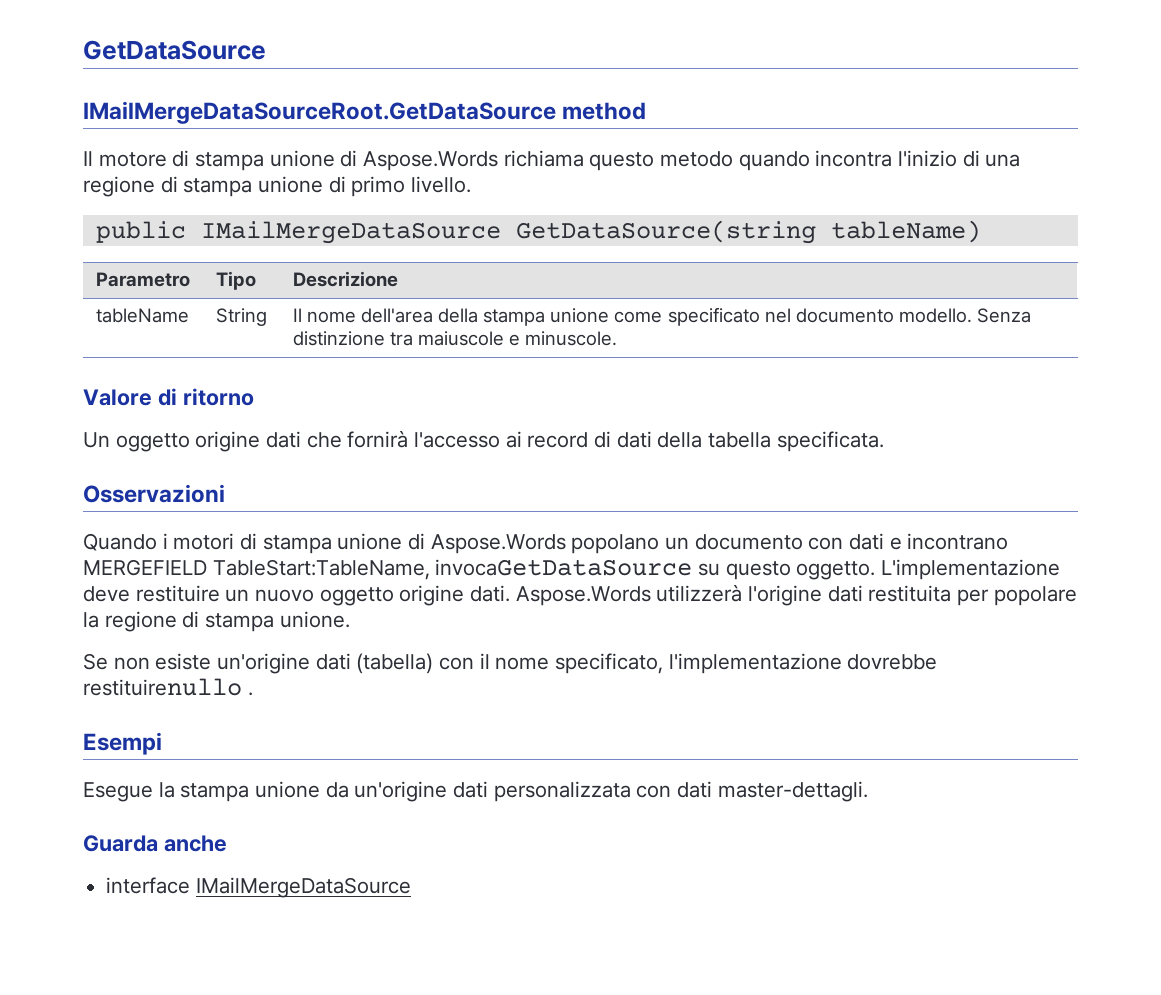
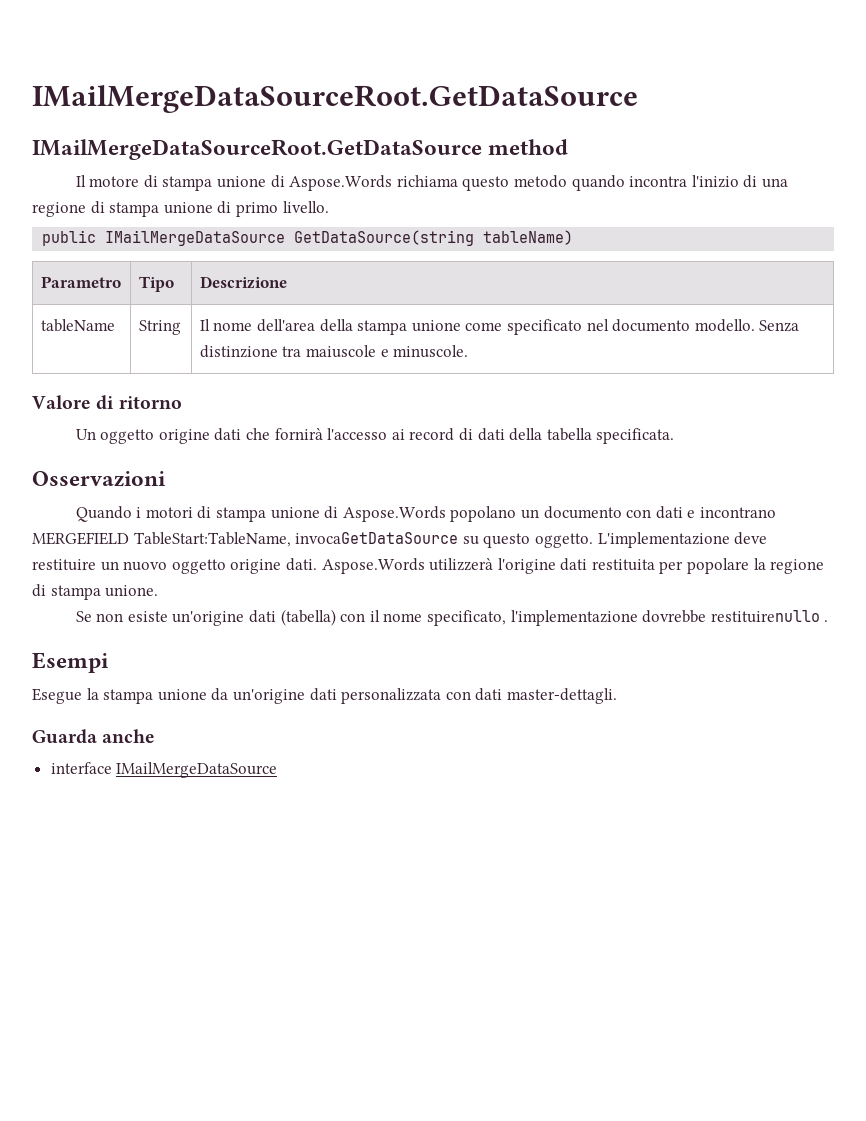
[83,40,266,60] GetDataSource -> [32,85,638,113] IMailMergeDataSourceRoot.GetDataSource

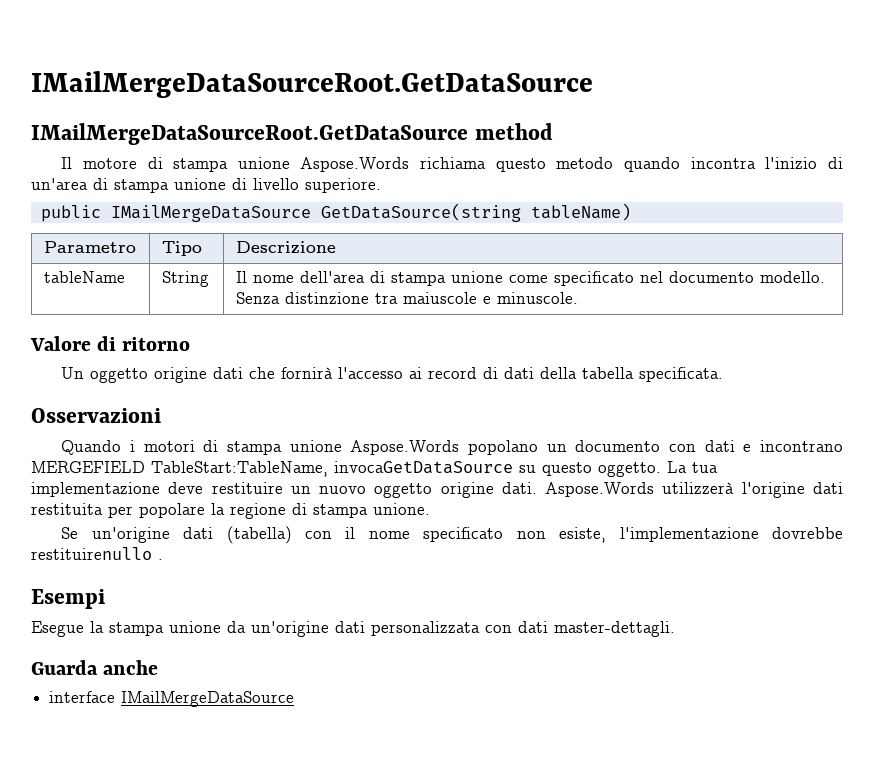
[270,175,285,188] di -> (290, 163) none
[761,178,788,188] [32,201,329,217] una regione di stampa unione di primo livello. -> [31,178,381,193] un'area di stampa unione di livello superiore.
[319,319,353,332] della -> [369,271,385,283] di
[324,506,339,519] di -> (342, 446) none
[597,532,730,548] L'implementazione -> [667,461,718,473] [31,482,160,497] La tua implementazione
[96,611,168,622] non esiste -> (79, 533) none
[427,610,507,626] specificato, -> [423,527,607,543] specificato non esiste,

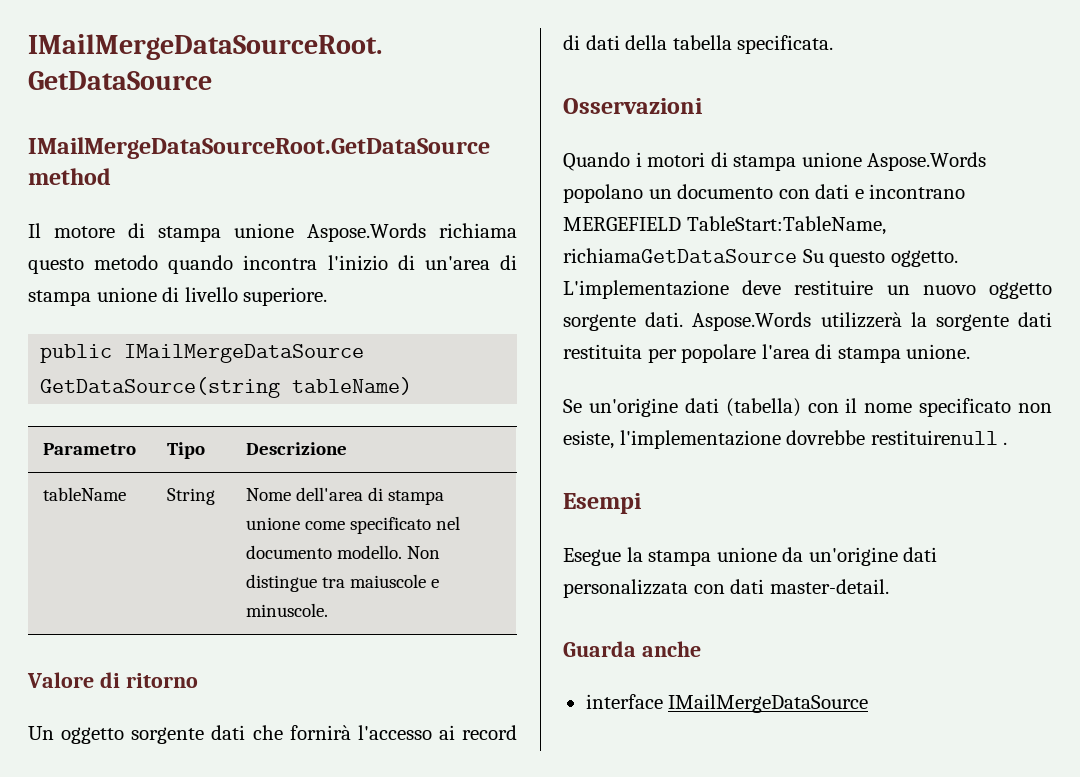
[235,271,294,283] Il nome -> [246,488,292,501] Nome
[235,292,369,304] Senza distinzione -> [407,546,441,559] [246,574,318,592] Non distingue
[154,367,208,383] origine -> [131,727,205,744] sorgente
[334,461,718,477] [31,482,160,497] invocaGetDataSource su questo oggetto. La tua implementazione -> [563,248,958,267] [563,280,729,299] richiamaGetDataSource Su questo oggetto. L'implementazione
[440,482,494,498] origine -> [563,314,636,331] sorgente
[741,482,805,498] l'origine -> [910,312,1009,331] la sorgente
[211,503,286,519] la regione -> [761,344,810,359] l'area
[31,547,152,560] restituirenullo -> [870,430,998,445] restituirenull
[554,621,675,637] master-dettagli. -> [769,579,889,594] master-detail.

